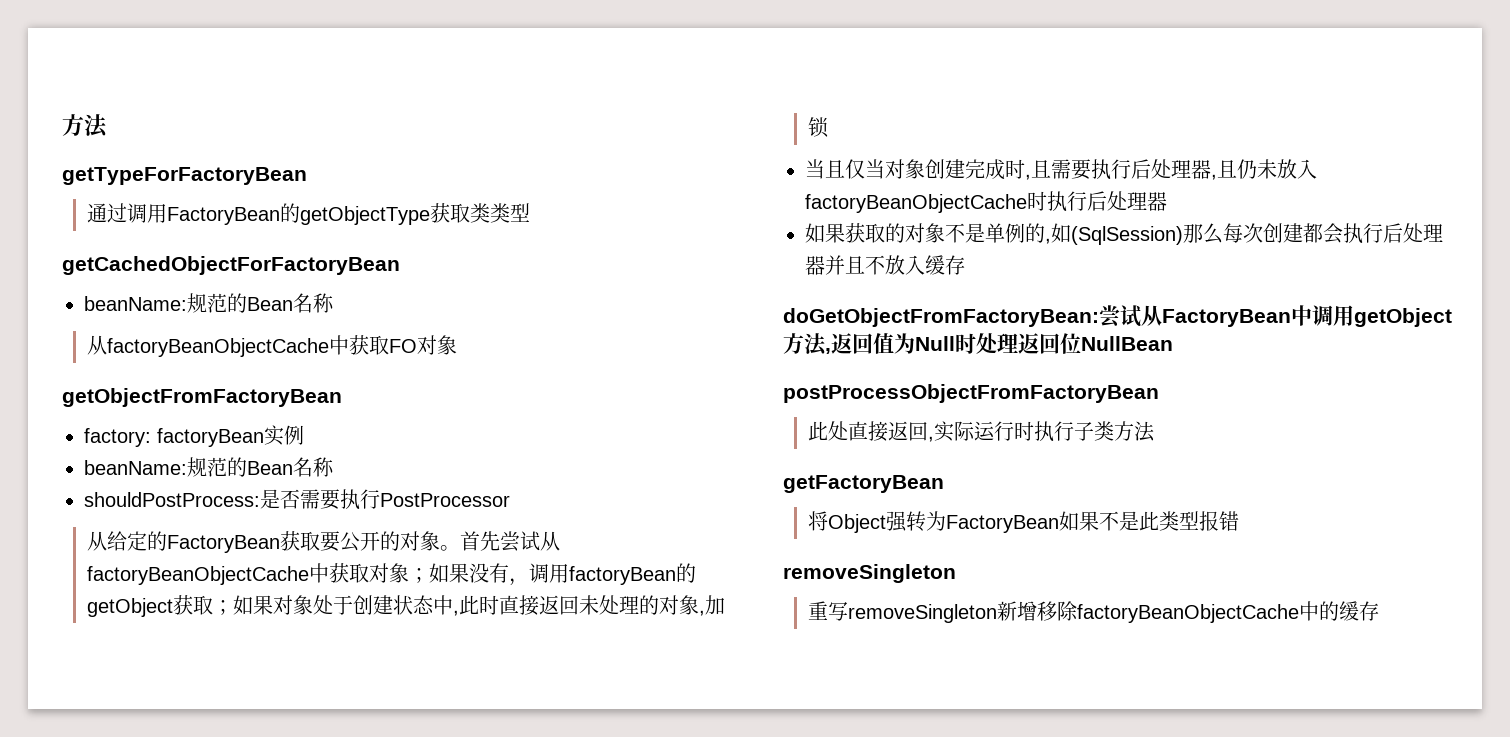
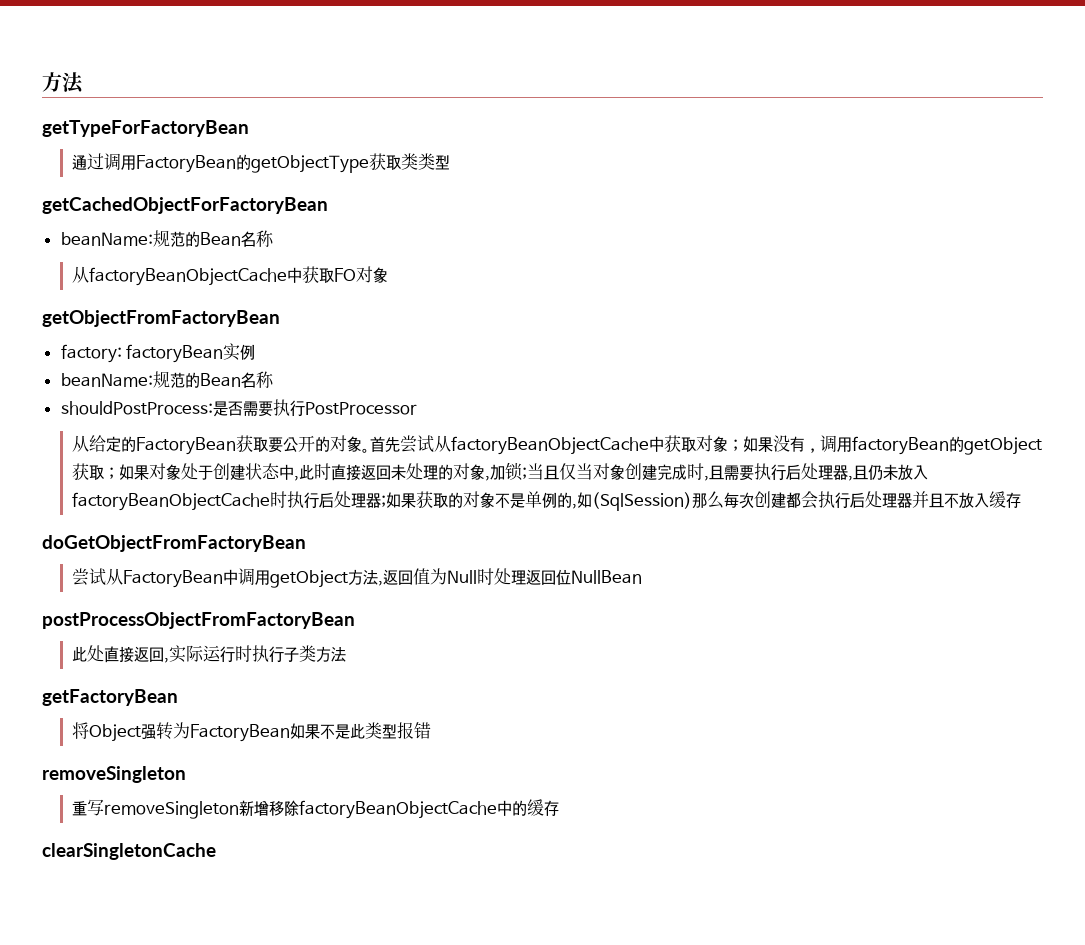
(830, 127) // -> [522,467,528,479] ;
(1167, 201) // -> [381,495,387,507] ;
[783,308,1099,327] doGetObjectFromFactoryBean: -> [42,535,306,552] doGetObjectFromFactoryBean //
(1380, 611) none -> [42,843,216,860] // clearSingletonCache

